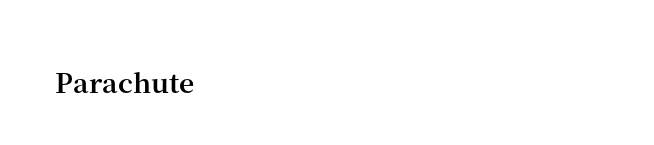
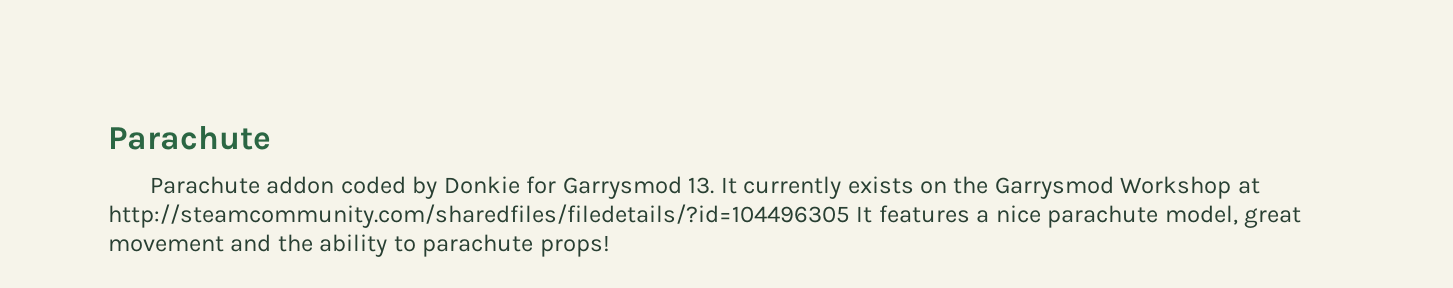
[55,71,194,93] Parachute -> [108,126,271,150] [149,176,1260,199] [108,204,1302,228] [108,234,610,257] Parachute // Parachute addon coded by Donkie for Garrysmod 13. It currently exists on the Garrysmod Workshop at http://steamcommunity.com/sharedfiles/filedetails/?id=104496305 It features a nice parachute model, great movement and the ability to parachute props!

